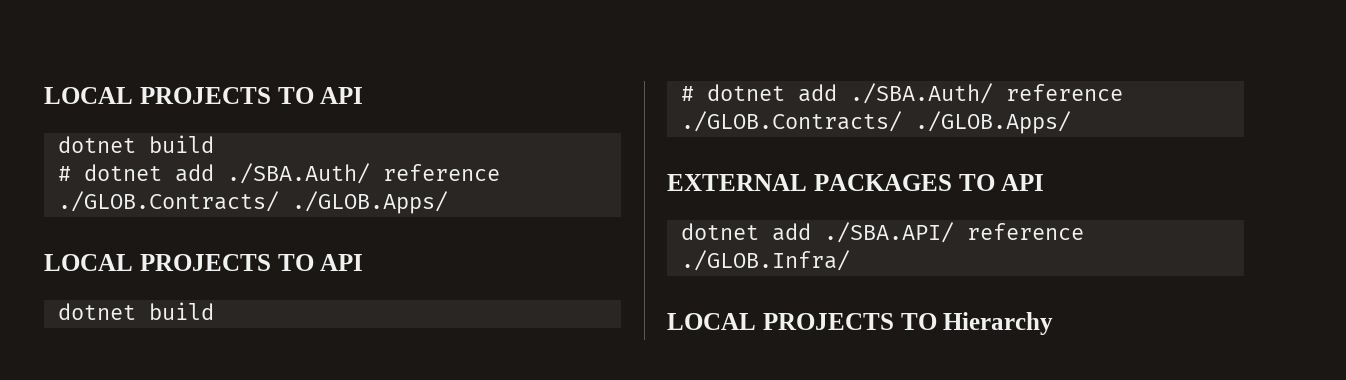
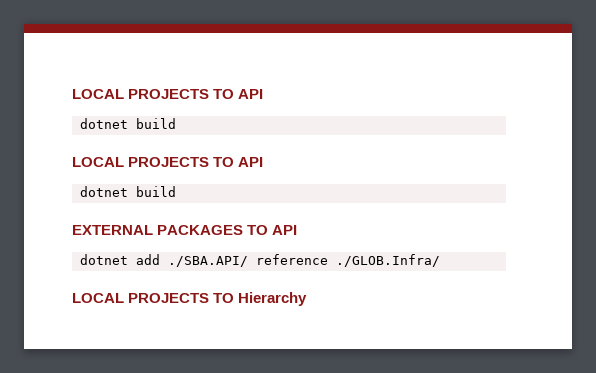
[44,87,364,104] [57,135,214,153] [57,163,500,184] [57,191,448,214] [44,254,364,271] [57,302,214,320] [680,83,1123,104] [680,111,1071,134] LOCAL PROJECTS TO API // dotnet build // # dotnet add ./SBA.Auth/ reference ./GLOB.Contracts/ ./GLOB.Apps/ // LOCAL PROJECTS TO API // dotnet build // # dotnet add ./SBA.Auth/ reference ./GLOB.Contracts/ ./GLOB.Apps/ -> [72,89,264,99] [79,118,176,129] [72,157,264,167] [79,186,176,197] LOCAL PROJECTS TO API // dotnet build // LOCAL PROJECTS TO API // dotnet build

